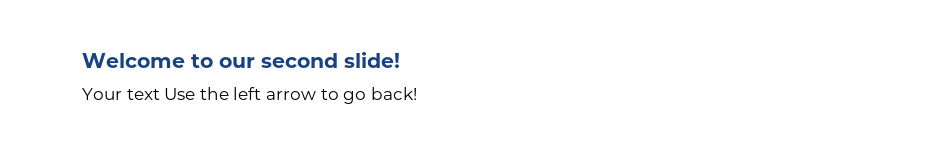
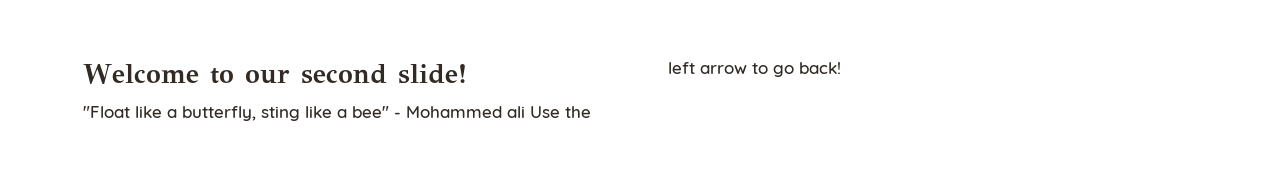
[82,88,160,100] Your text -> [83,106,525,121] "Float like a butterfly, sting like a bee" - Mohammed ali

